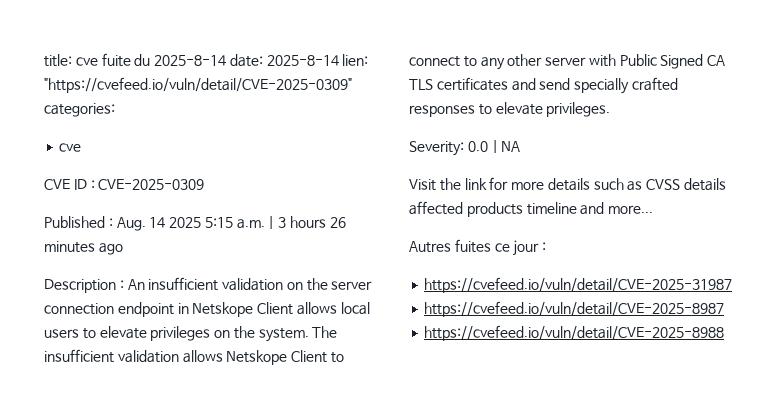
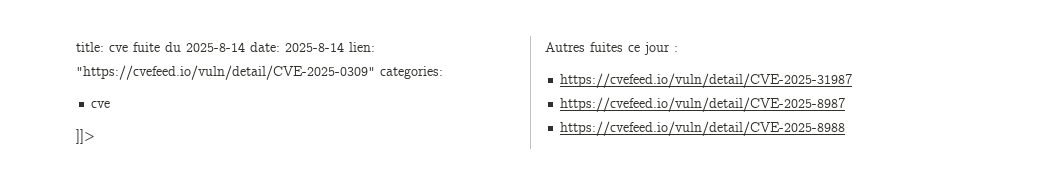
[44,179,205,190] [44,216,346,231] [44,241,123,255] [44,277,373,293] [44,302,370,317] [44,326,338,342] [44,349,344,365] [409,54,726,70] [409,77,678,94] [409,102,611,117] [409,140,521,156] [409,177,727,191] [409,201,654,217] CVE ID : CVE-2025-0309 // Published : Aug. 14 2025 5:15 a.m. | 3 hours 26 minutes ago // Description : An insufficient validation on the server connection endpoint in Netskope Client allows local users to elevate privileges on the system. The insufficient validation allows Netskope Client to connect to any other server with Public Signed CA TLS certificates and send specially crafted responses to elevate privileges. // Severity: 0.0 | NA // Visit the link for more details such as CVSS details affected products timeline and more... -> [76,129,95,144] ]]>

